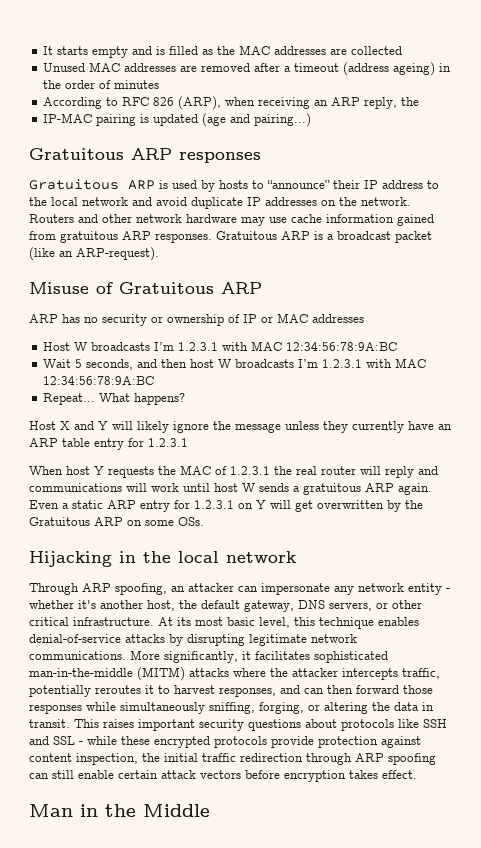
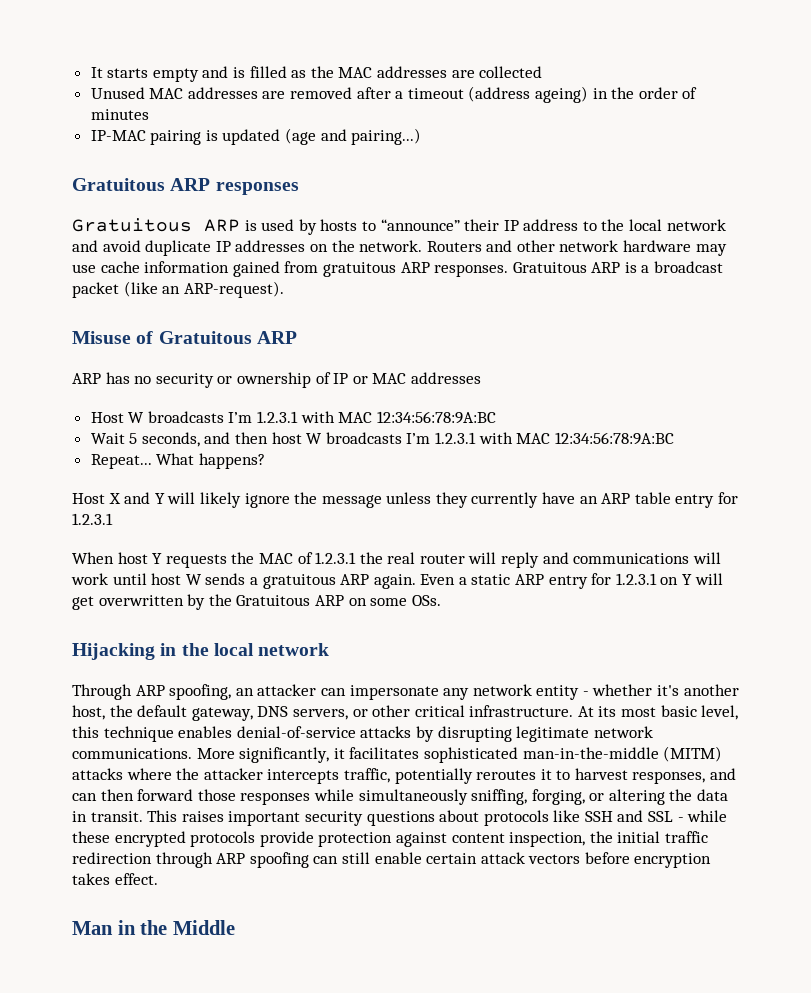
[43,96,420,110] // According to RFC 826 (ARP), when receiving an ARP reply, the -> (149, 114) none

